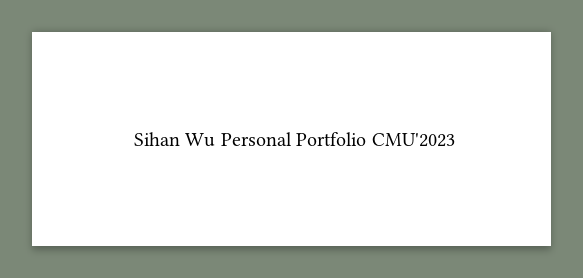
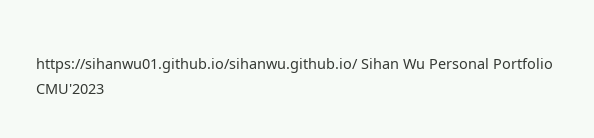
(134, 139) none -> [36,58,358,73] https://sihanwu01.github.io/sihanwu.github.io/

